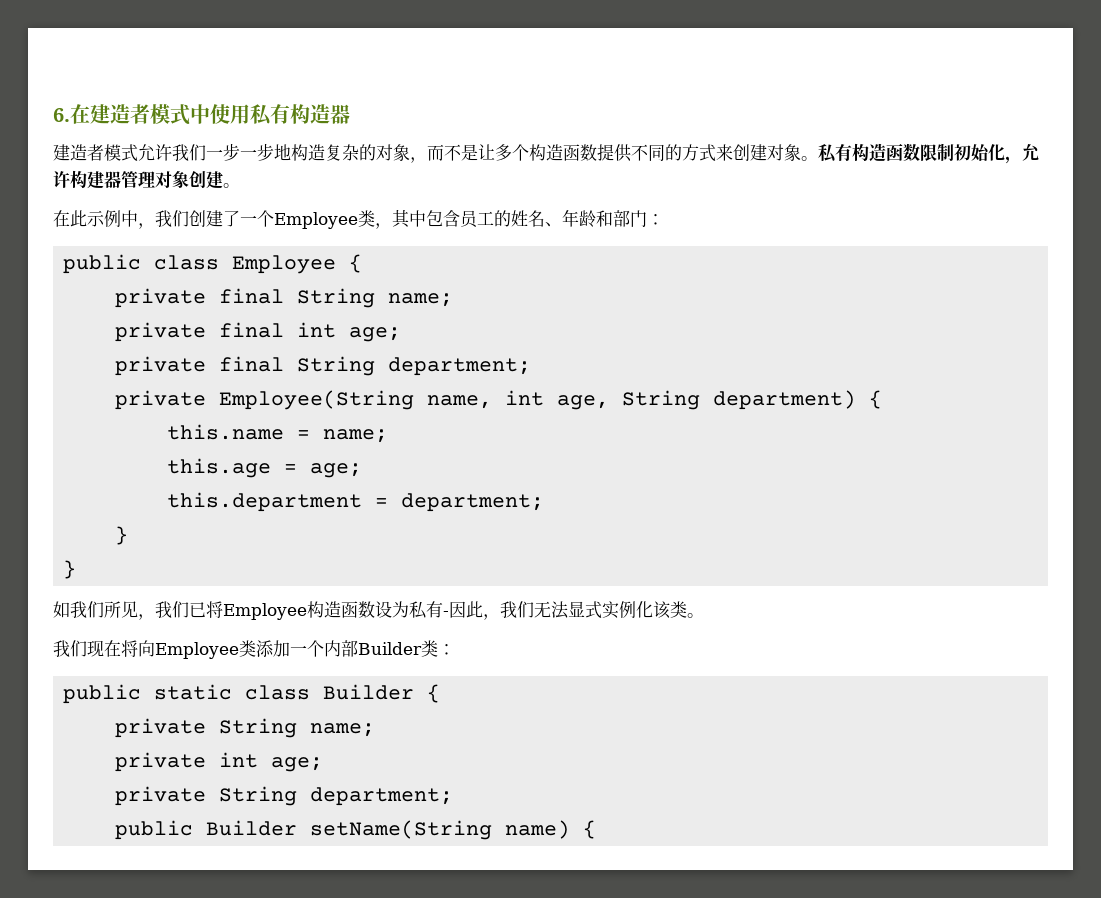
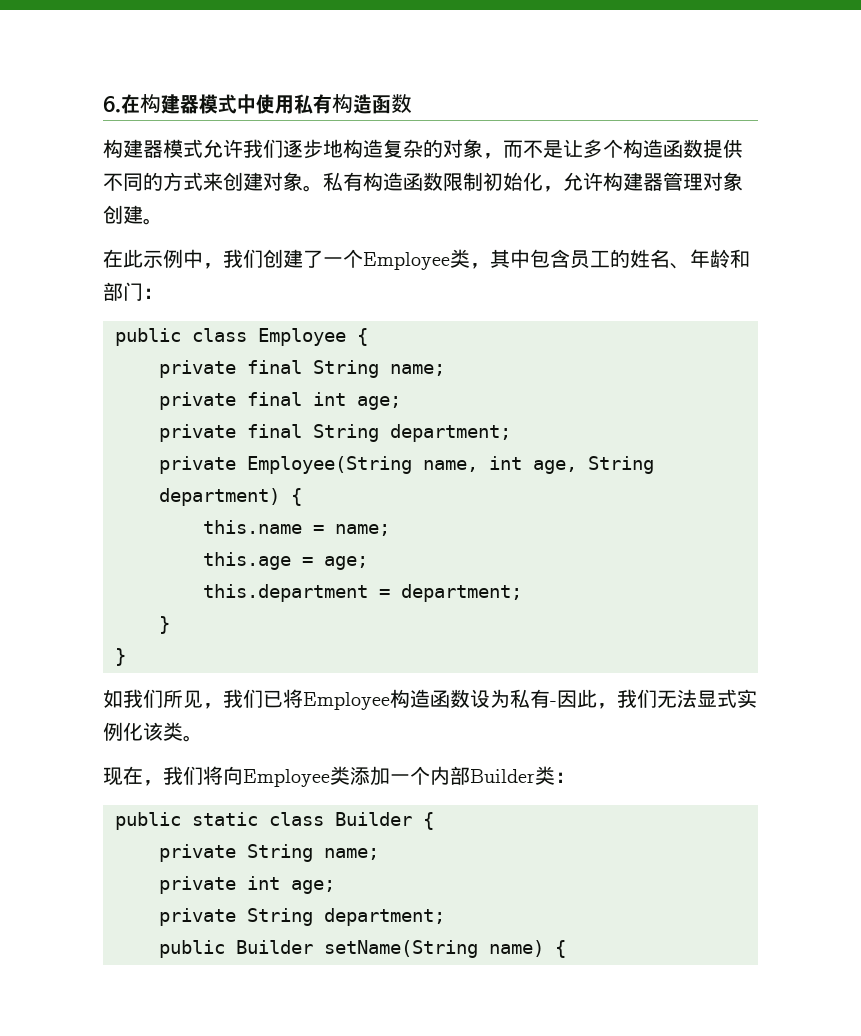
[90,104,150,124] 建造者 -> [140,94,199,114] 构建器
[330,104,350,124] [53,144,104,161] 器 // 建造者 -> [372,94,412,114] [103,139,163,158] 函数 // 构建器
[206,143,257,161] 一步一 -> [283,140,303,158] 逐
[53,640,121,657] 我们现在 -> [103,766,203,786] 现在，我们

